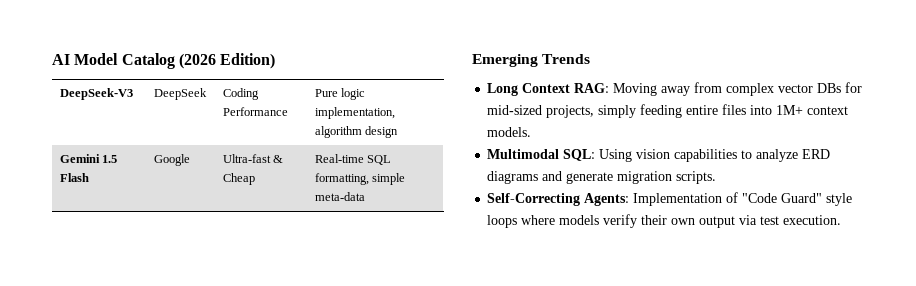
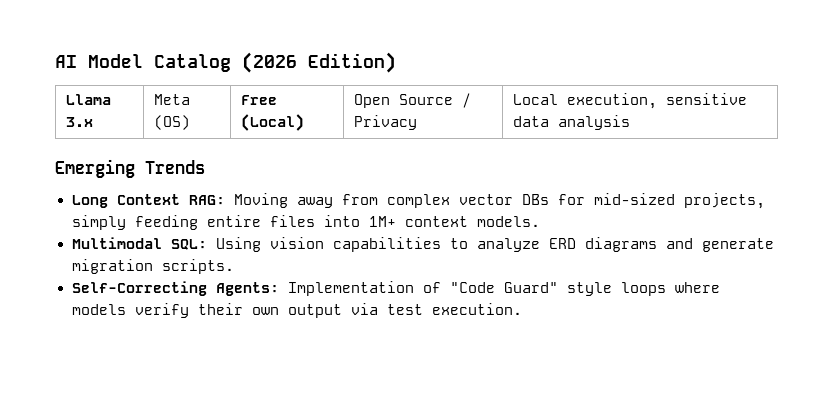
[59,88,133,100] [153,88,207,100] [222,88,259,100] [222,107,288,116] [314,88,366,100] [314,107,395,119] [314,126,399,138] [59,154,118,163] [59,173,89,182] [153,154,190,166] [222,154,284,163] [222,173,255,185] [314,154,392,165] [314,173,406,185] [314,192,365,201] DeepSeek-V3 | DeepSeek | Coding Performance | Pure logic implementation, algorithm design // Gemini 1.5 Flash | Google | Ultra-fast & Cheap | Real-time SQL formatting, simple meta-data -> [66,94,112,105] [66,117,94,127] [154,94,191,105] [154,115,191,130] [241,95,278,105] [241,114,305,131] [354,93,472,108] [354,115,418,130] [513,93,748,109] [513,115,631,130] Llama 3.x | Meta (OS) | Free (Local) | Open Source / Privacy | Local execution, sensitive data analysis

